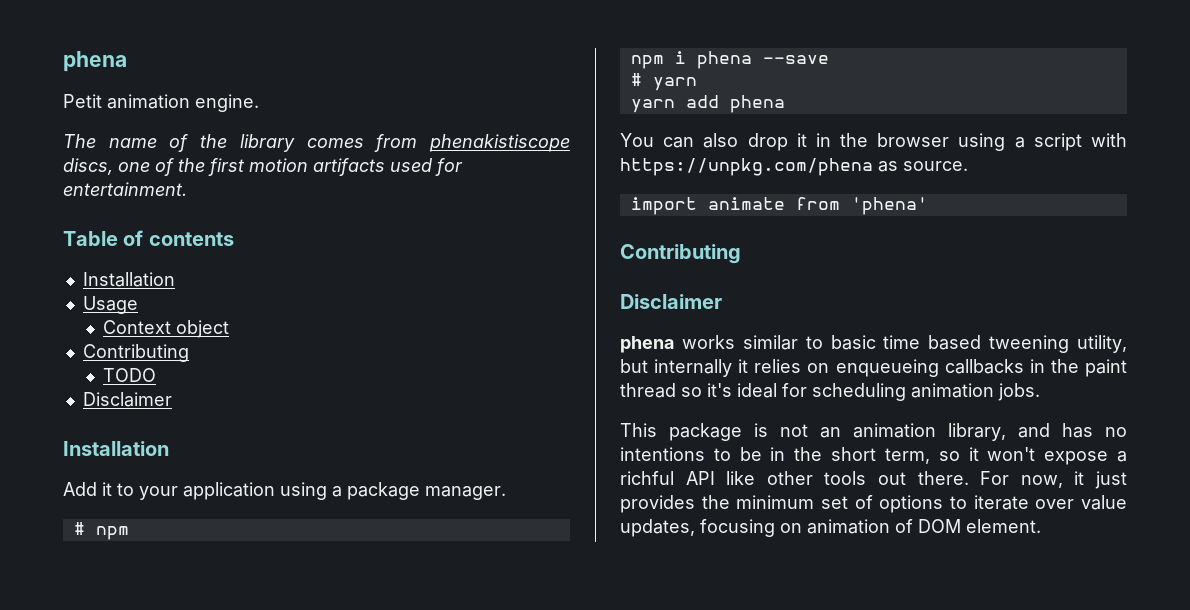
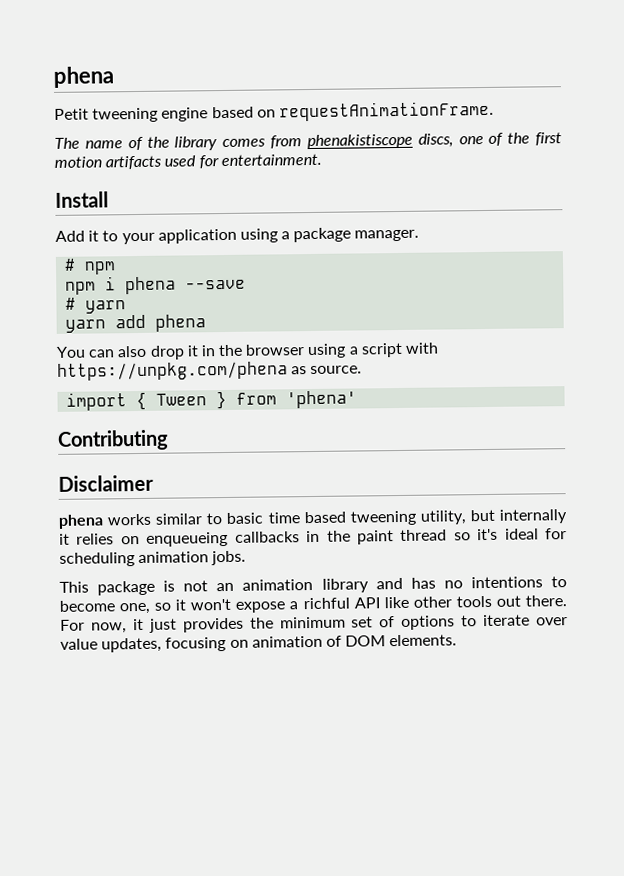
[107,94,259,112] animation engine. -> [92,100,494,123] tweening engine based on requestAnimationFrame.
[63,230,234,246] [82,272,175,287] [82,296,138,314] [103,320,230,338] [82,344,189,362] [103,368,157,382] [82,392,172,407] [63,441,169,456] Table of contents // Installation // Usage // Context object // Contributing // TODO // Disclaimer // Installation -> [55,191,109,208] Install
[707,197,785,210] animate -> [136,390,228,411] { Tween }
[948,423,1006,441] library, -> [321,578,369,593] library
[739,447,930,464] be in the short term, -> [59,600,152,615] become one,
[966,519,1041,533] element. -> [389,634,458,647] elements.

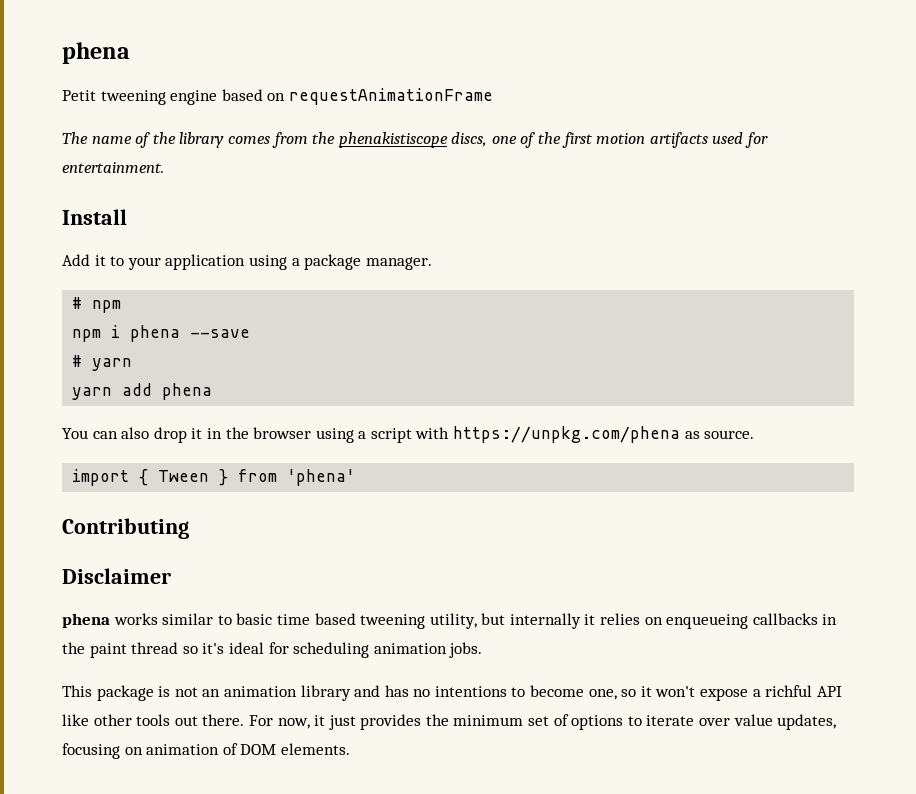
[278,100,494,122] requestAnimationFrame. -> [288,88,493,105] requestAnimationFrame
(302, 142) none -> [312,132,336,144] the

